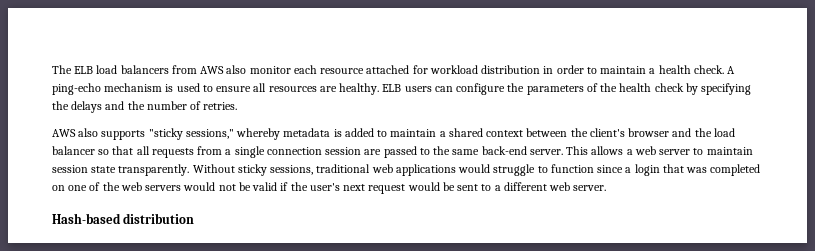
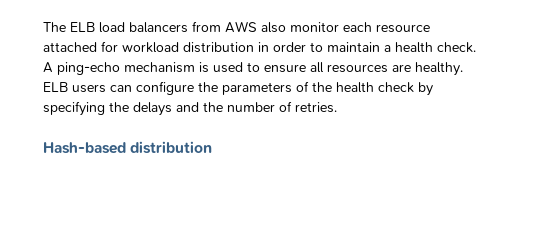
[52,128,735,140] [52,146,753,158] [52,164,761,176] [52,182,607,194] // AWS also supports "sticky sessions," whereby metadata is added to maintain a shared context between the client's browser and the load balancer so that all requests from a single connection session are passed to the same back-end server. This allows a web server to maintain session state transparently. Without sticky sessions, traditional web applications would struggle to function since a login that was completed on one of the web servers would not be valid if the user's next request would be sent to a different web server. -> (337, 107) none

